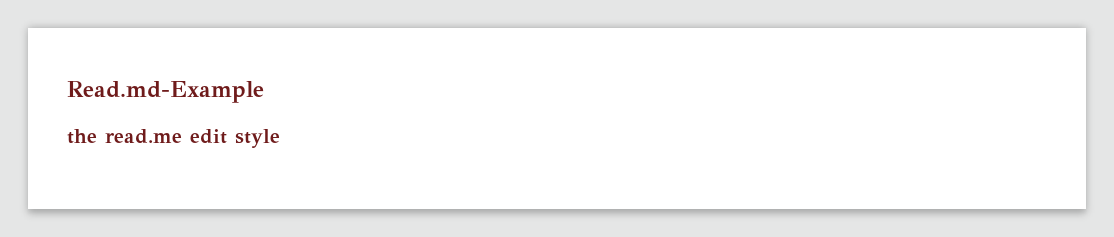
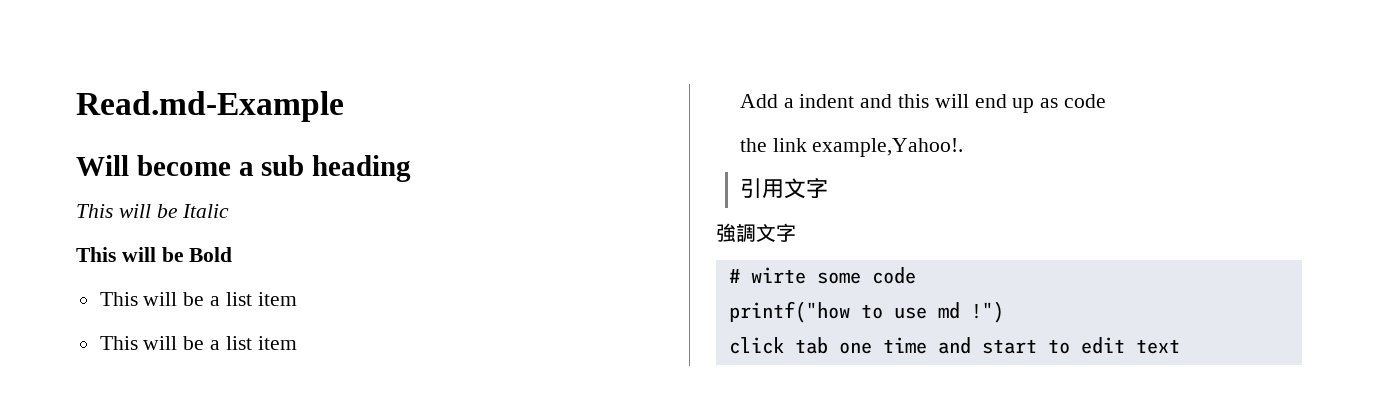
[67,129,280,148] the read.me edit style -> [76,155,412,182] [76,204,230,218] [76,247,233,262] [99,292,297,306] [99,336,297,350] [739,94,1107,113] [739,138,964,157] [739,178,828,199] [716,223,796,243] [728,267,916,284] [728,301,1004,323] [728,337,1180,354] Will become a sub heading // This will be Italic // This will be Bold // This will be a list item // This will be a list item // Add a indent and this will end up as code // the link example,Yahoo!. // 引用文字 // 強調文字 // # wirte some code // printf("how to use md !") // click tab one time and start to edit text

